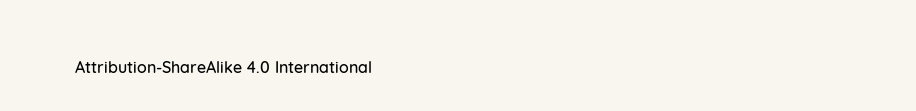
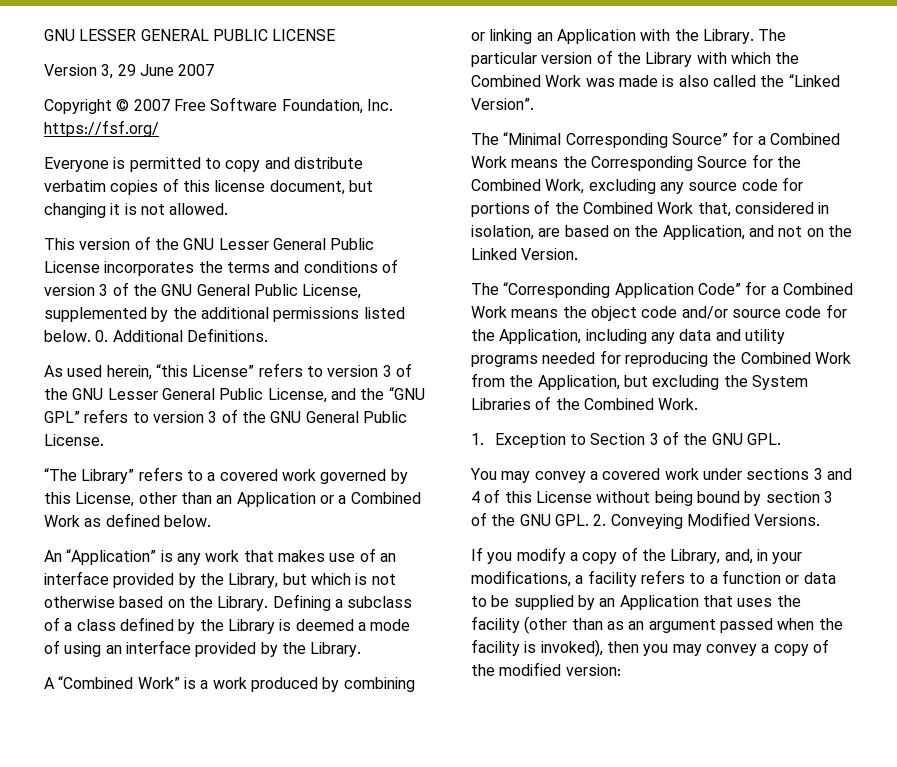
[75,60,372,73] Attribution-ShareAlike 4.0 International -> [44,29,336,41] [44,64,215,79] [44,97,393,114] [44,120,159,137] [44,157,363,172] [44,178,373,195] [44,203,229,218] [44,236,375,250] [44,259,398,276] [44,282,362,299] [44,307,405,322] [44,328,268,342] [44,363,412,380] [44,387,425,403] [44,409,407,423] [44,434,104,446] [44,467,408,484] [44,492,421,507] [44,513,211,527] [44,548,396,565] [44,571,396,588] [44,594,413,611] [44,617,411,634] [44,640,362,657] [44,676,415,692] [471,29,787,44] [471,50,800,67] [471,74,840,87] [471,98,534,110] [471,131,840,148] [471,154,801,171] [471,177,803,194] [471,200,830,217] [471,225,852,240] [471,248,579,260] [471,281,853,298] [471,304,847,321] [471,329,785,344] [471,350,851,367] [471,373,808,390] [471,396,699,410] [471,431,782,448] [470,468,852,483] [471,489,833,506] [471,512,821,529] [471,547,803,564] [471,570,836,587] [471,595,801,610] [471,616,843,634] [471,639,829,657] [471,662,621,676] GNU LESSER GENERAL PUBLIC LICENSE // Version 3, 29 June 2007 // Copyright © 2007 Free Software Foundation, Inc. https://fsf.org/ // Everyone is permitted to copy and distribute verbatim copies of this license document, but changing it is not allowed. // This version of the GNU Lesser General Public License incorporates the terms and conditions of version 3 of the GNU General Public License, supplemented by the additional permissions listed below. 0. Additional Definitions. // As used herein, “this License” refers to version 3 of the GNU Lesser General Public License, and the “GNU GPL” refers to version 3 of the GNU General Public License. // “The Library” refers to a covered work governed by this License, other than an Application or a Combined Work as defined below. // An “Application” is any work that makes use of an interface provided by the Library, but which is not otherwise based on the Library. Defining a subclass of a class defined by the Library is deemed a mode of using an interface provided by the Library. // A “Combined Work” is a work produced by combining or linking an Application with the Library. The particular version of the Library with which the Combined Work was made is also called the “Linked Version”. // The “Minimal Corresponding Source” for a Combined Work means the Corresponding Source for the Combined Work, excluding any source code for portions of the Combined Work that, considered in isolation, are based on the Application, and not on the Linked Version. // The “Corresponding Application Code” for a Combined Work means the object code and/or source code for the Application, including any data and utility programs needed for reproducing the Combined Work from the Application, but excluding the System Libraries of the Combined Work. // 1. Exception to Section 3 of the GNU GPL. // You may convey a covered work under sections 3 and 4 of this License without being bound by section 3 of the GNU GPL. 2. Conveying Modified Versions. // If you modify a copy of the Library, and, in your modifications, a facility refers to a function or data to be supplied by an Application that uses the facility (other than as an argument passed when the facility is invoked), then you may convey a copy of the modified version:

